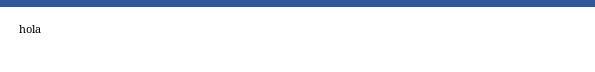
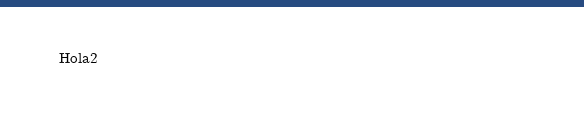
[19,25,41,33] hola -> [59,53,98,63] Hola2

